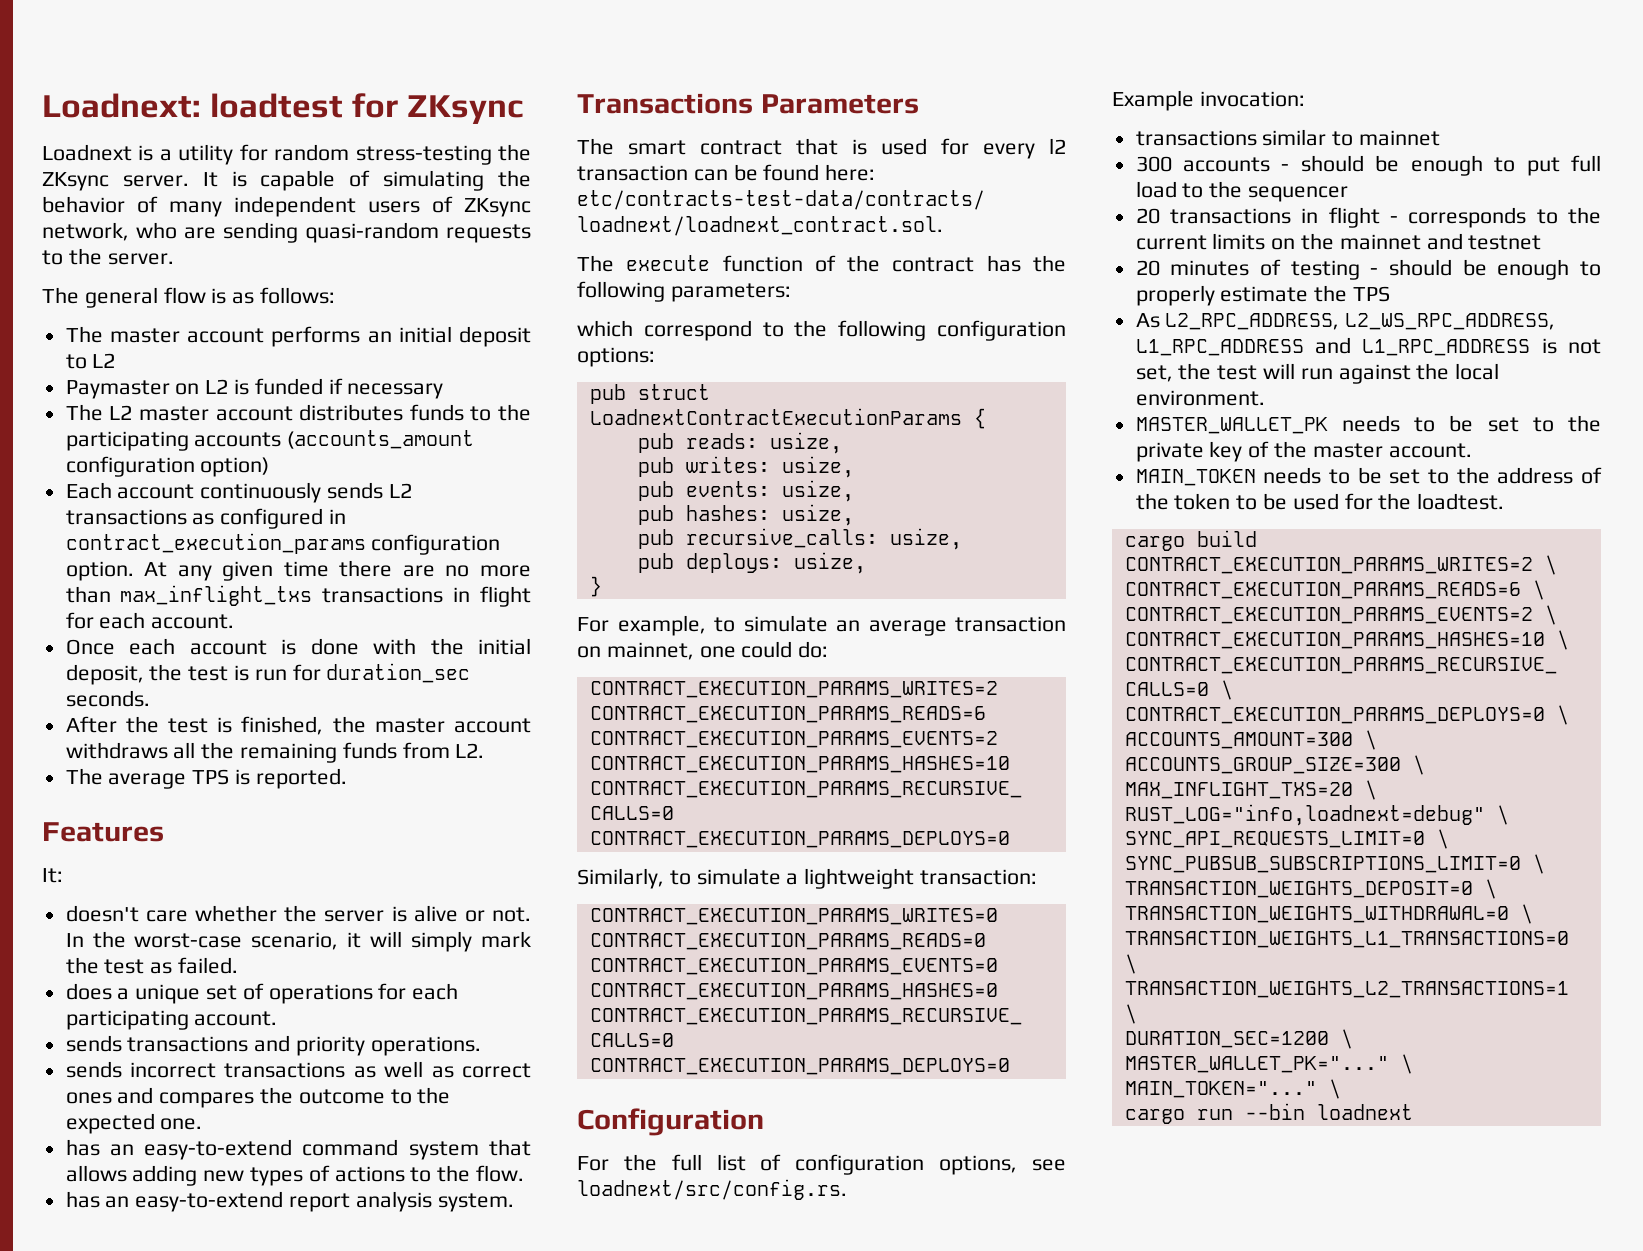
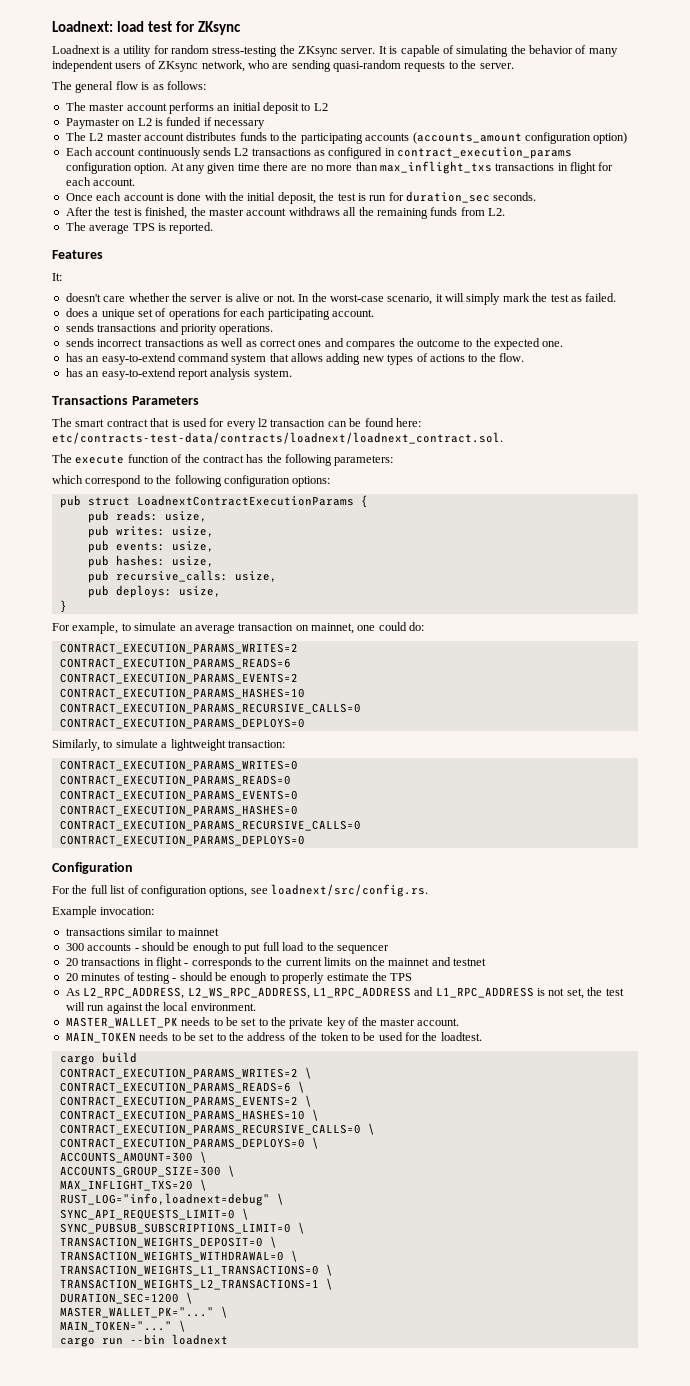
[210,93,344,118] loadtest -> [116,21,172,32] load test

